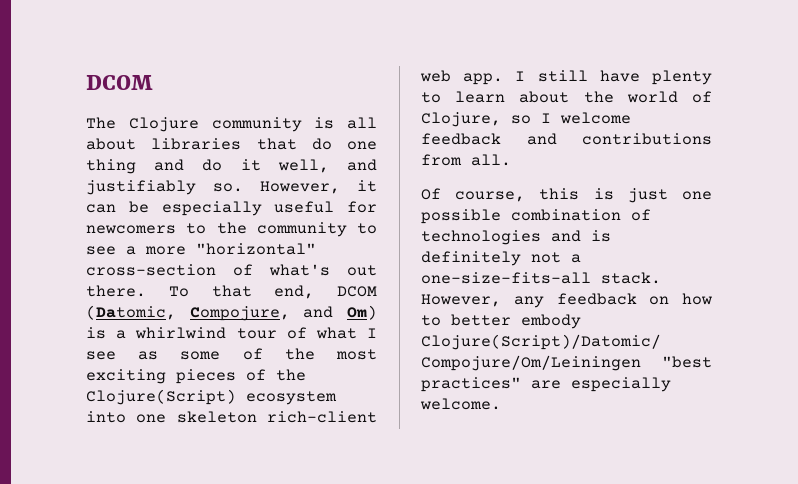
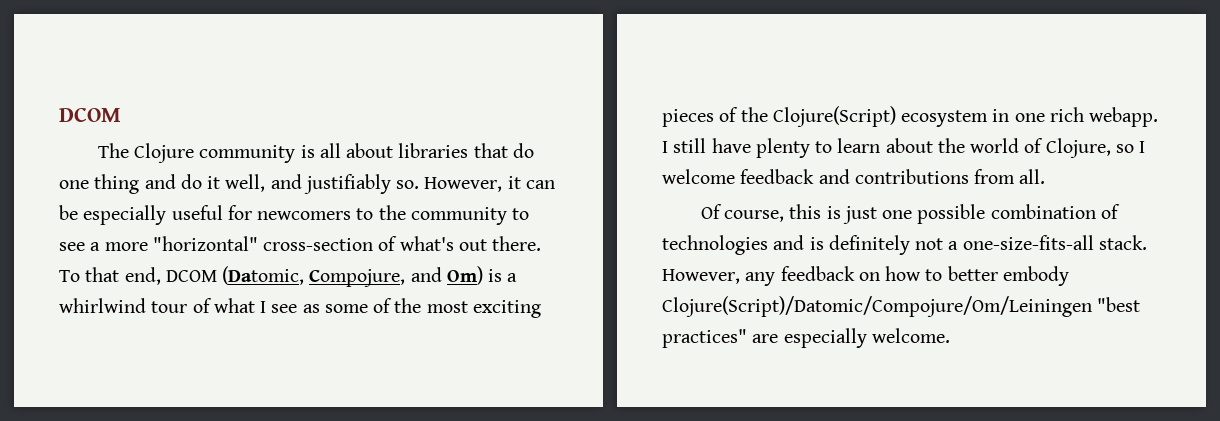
[86,411,377,423] [420,70,504,85] into one skeleton rich-client web app. -> [992,107,1159,127] in one rich webapp.

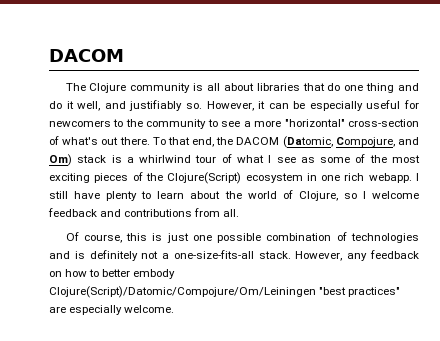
[59,107,121,122] DCOM -> [49,49,124,62] DACOM
[165,270,217,282] DCOM -> [216,137,280,145] the DACOM
(483, 275) none -> [77,155,107,163] stack

